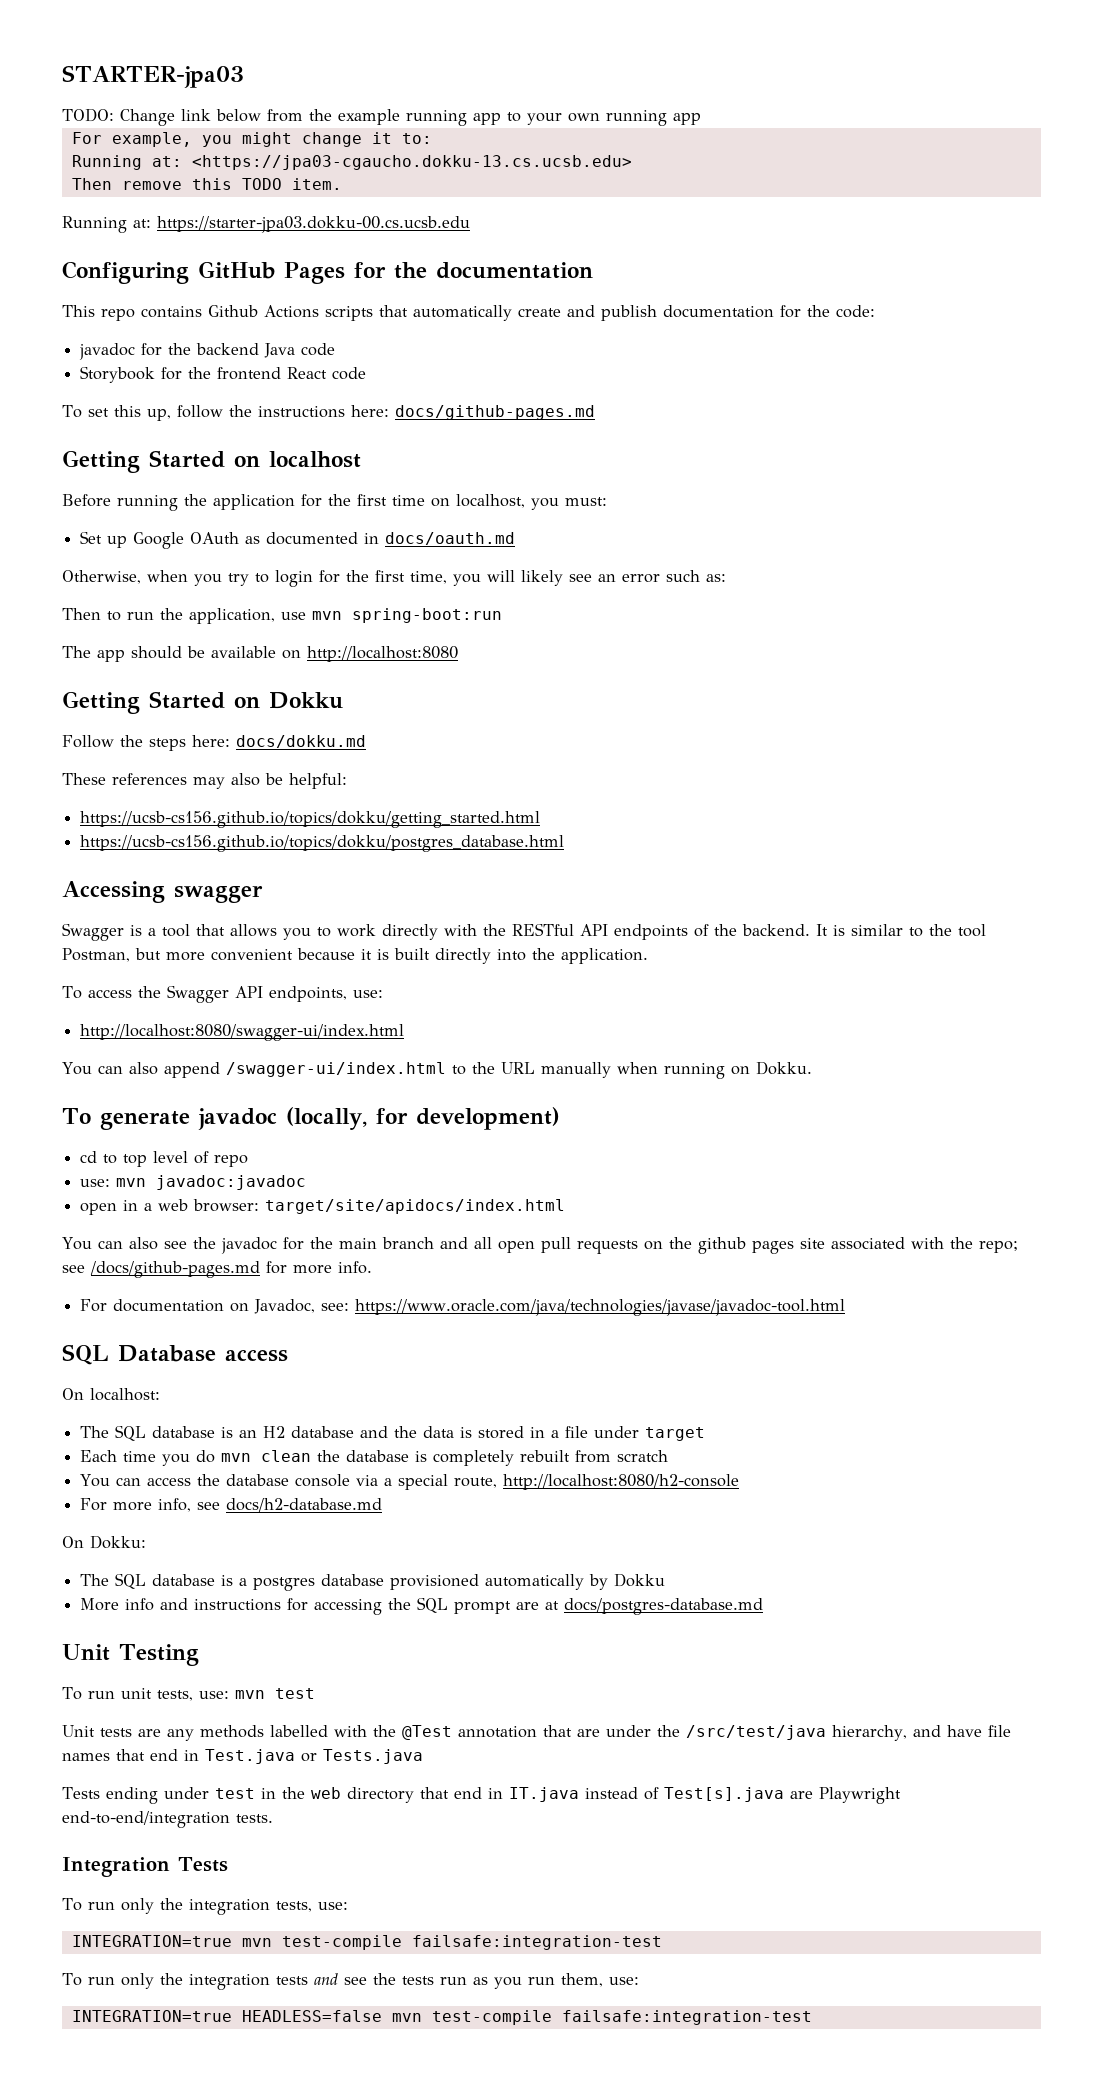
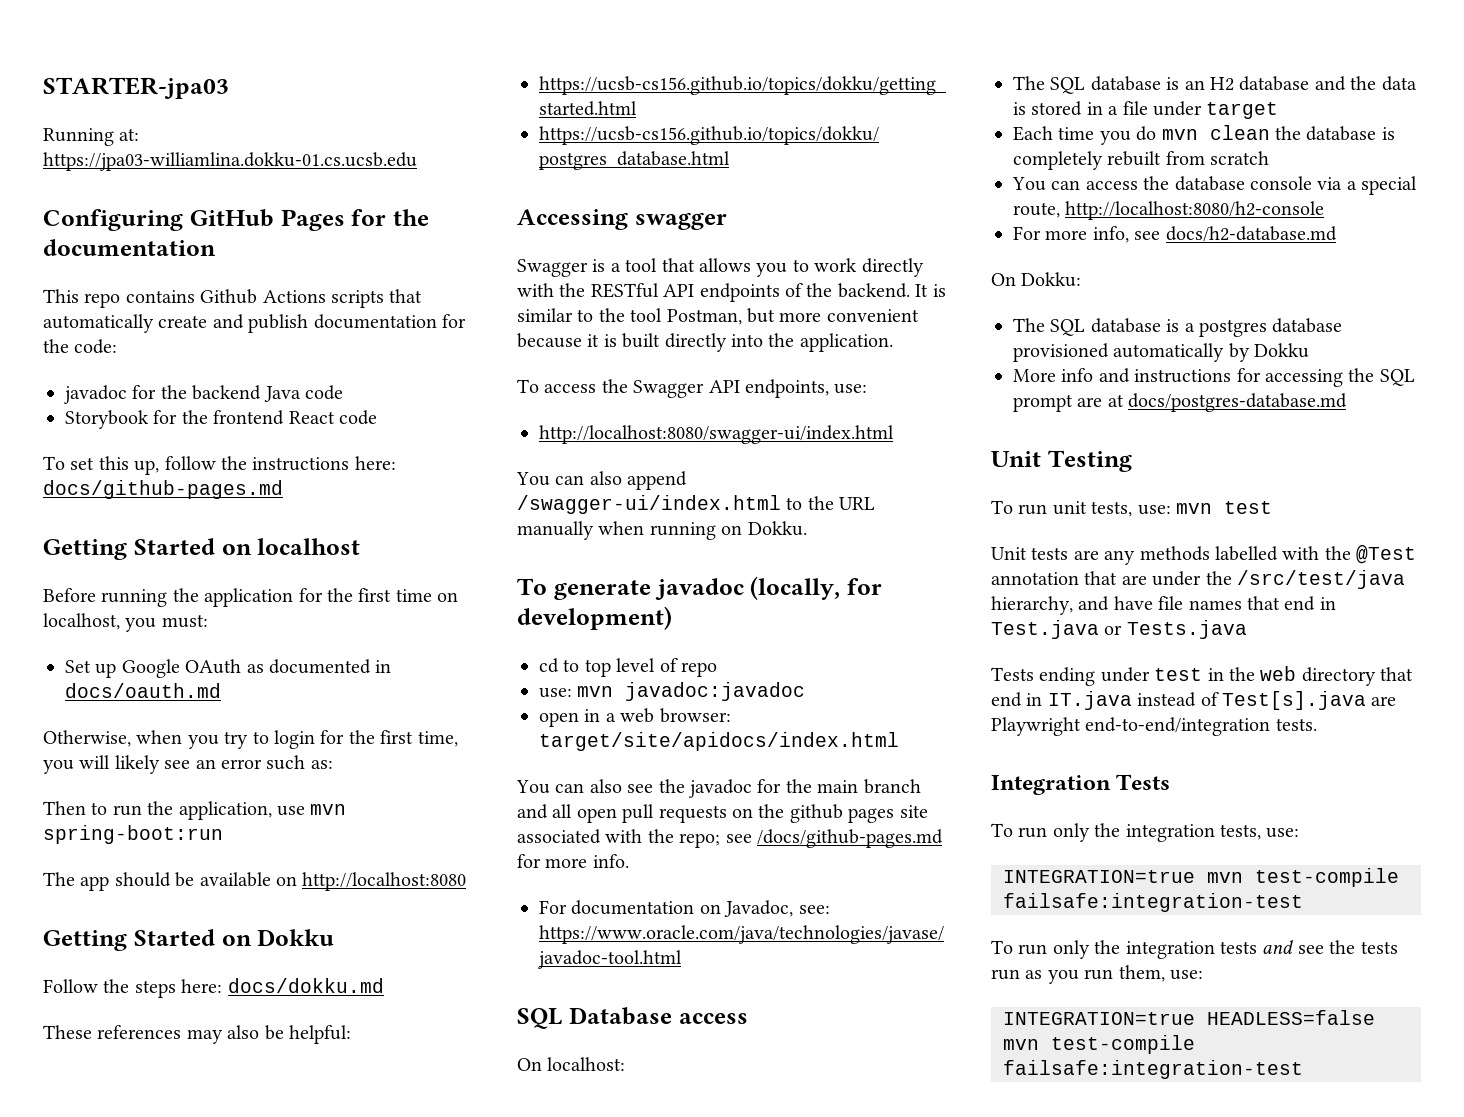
[62,108,701,126] [71,132,432,147] [71,155,632,170] [71,178,342,190] [62,216,470,233] TODO: Change link below from the example running app to your own running app // For example, you might change it to: // Running at: <https://jpa03-cgaucho.dokku-13.cs.ucsb.edu> // Then remove this TODO item. // Running at: https://starter-jpa03.dokku-00.cs.ucsb.edu -> [43,128,140,146] [43,152,417,171] Running at: https://jpa03-williamlina.dokku-01.cs.ucsb.edu

